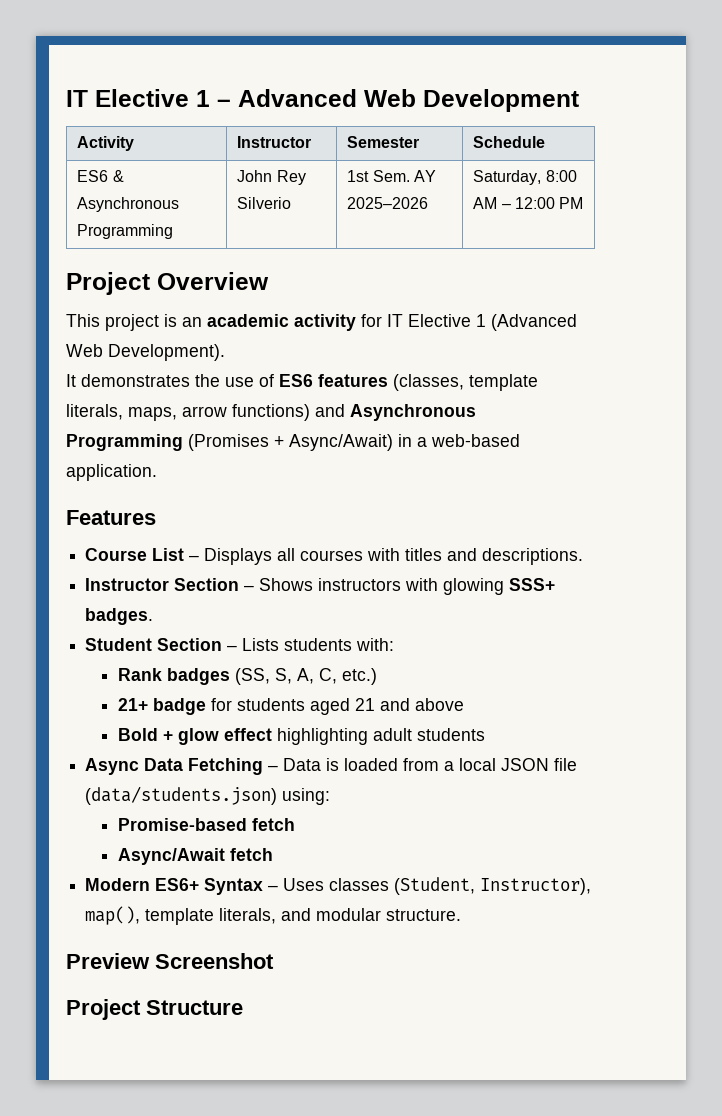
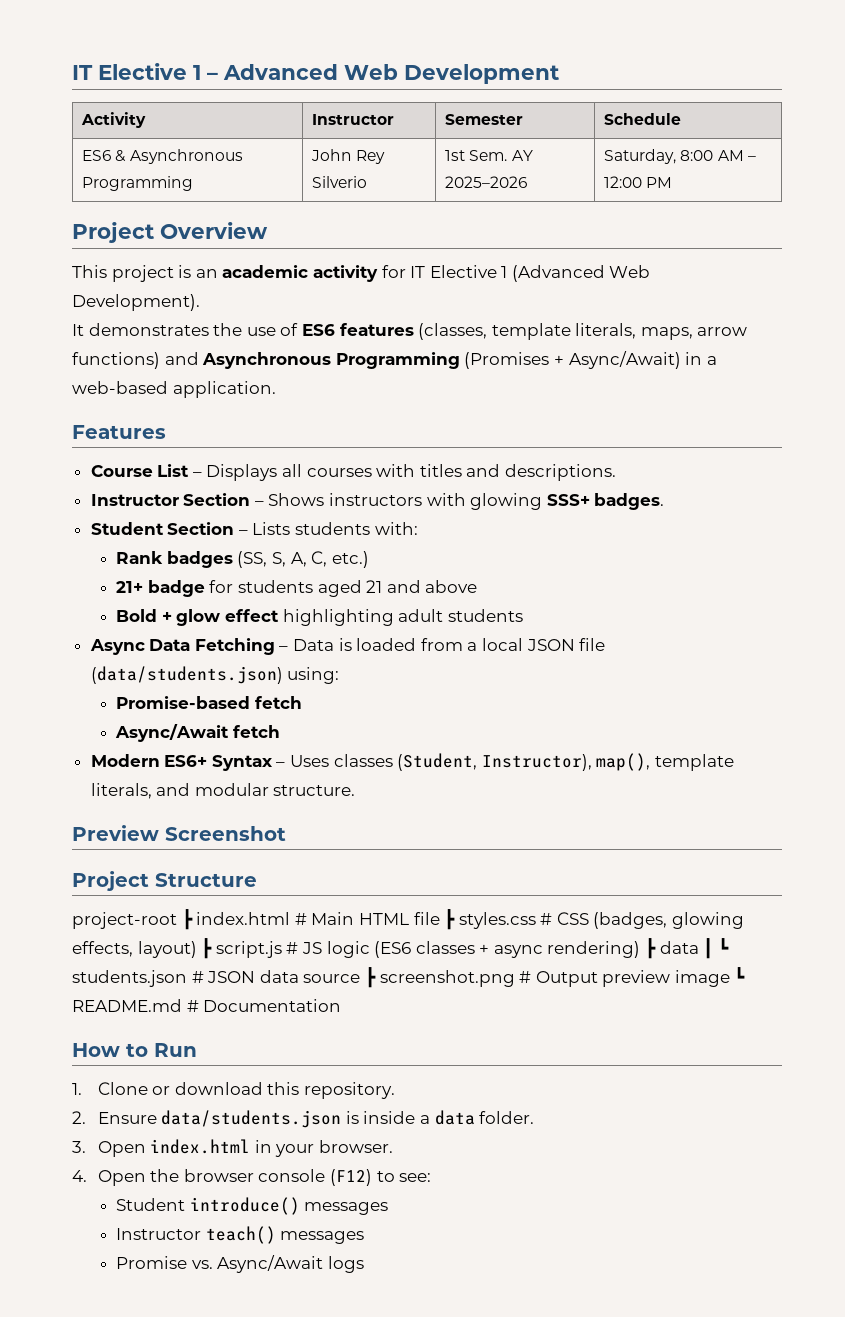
(243, 1007) none -> [72,909,745,930] [72,938,729,959] [72,967,746,988] [72,999,342,1012] [72,1043,197,1057] [72,1082,395,1099] [72,1110,535,1128] [72,1139,393,1157] [72,1169,432,1186] [116,1197,389,1215] [116,1226,365,1244] [116,1255,365,1273] // project-root ┣ index.html # Main HTML file ┣ styles.css # CSS (badges, glowing effects, layout) ┣ script.js # JS logic (ES6 classes + async rendering) ┣ data ┃ ┗ students.json # JSON data source ┣ screenshot.png # Output preview image ┗ README.md # Documentation // How to Run // 1. Clone or download this repository. // 2. Ensure data/students.json is inside a data folder. // 3. Open index.html in your browser. // 4. Open the browser console (F12) to see: // Student introduce() messages // Instructor teach() messages // Promise vs. Async/Await logs

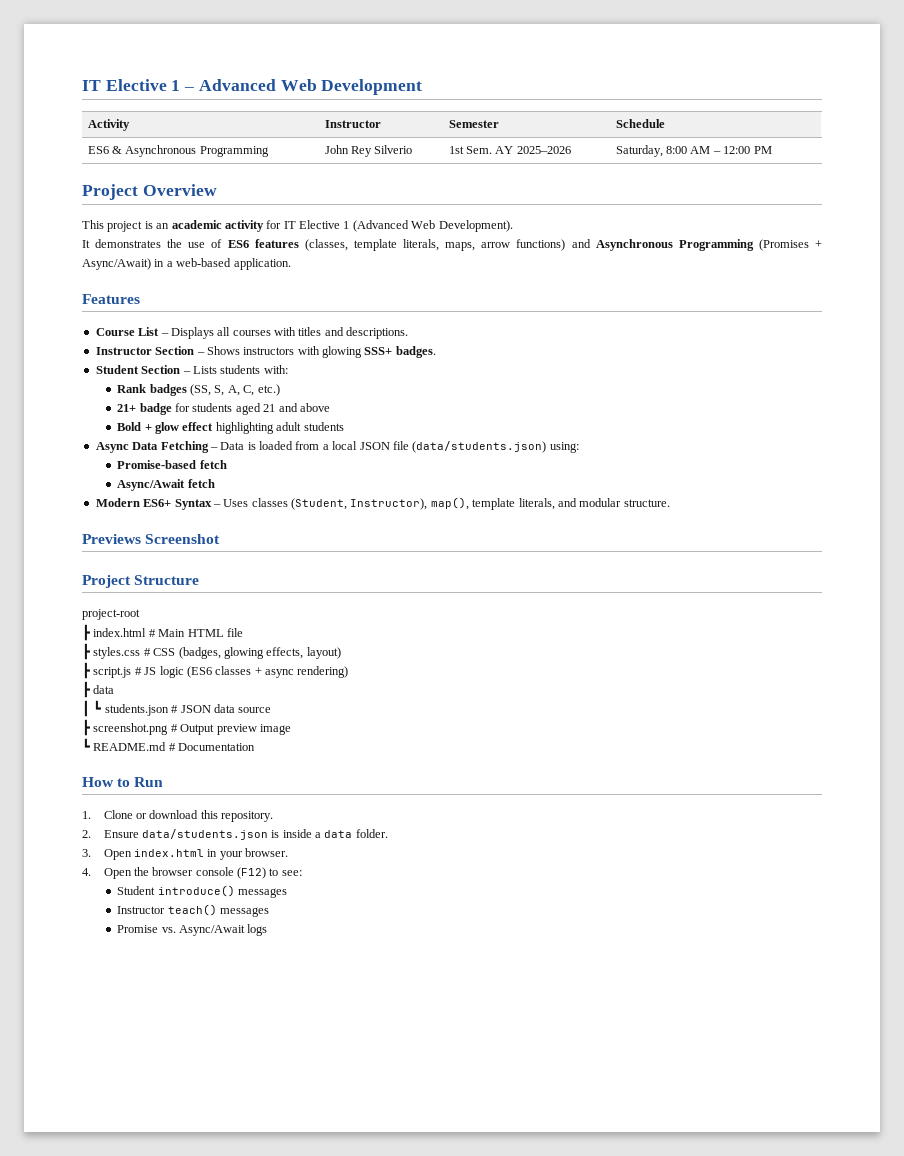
[72,825,159,841] Preview -> [82,534,141,544] Previews
(177, 920) none -> (140, 614) //
(440, 918) none -> (243, 632) //
(197, 949) none -> (341, 653) //
(641, 949) none -> (349, 672) //
(699, 947) none -> (115, 689) //
(361, 978) none -> (272, 710) //
(730, 978) none -> (291, 729) //

